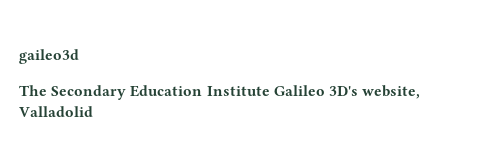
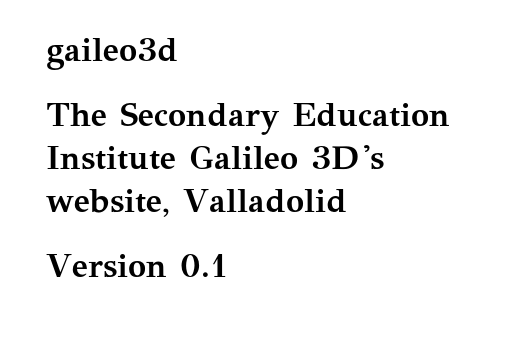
(93, 111) none -> [46,254,228,278] // Version 0.1

